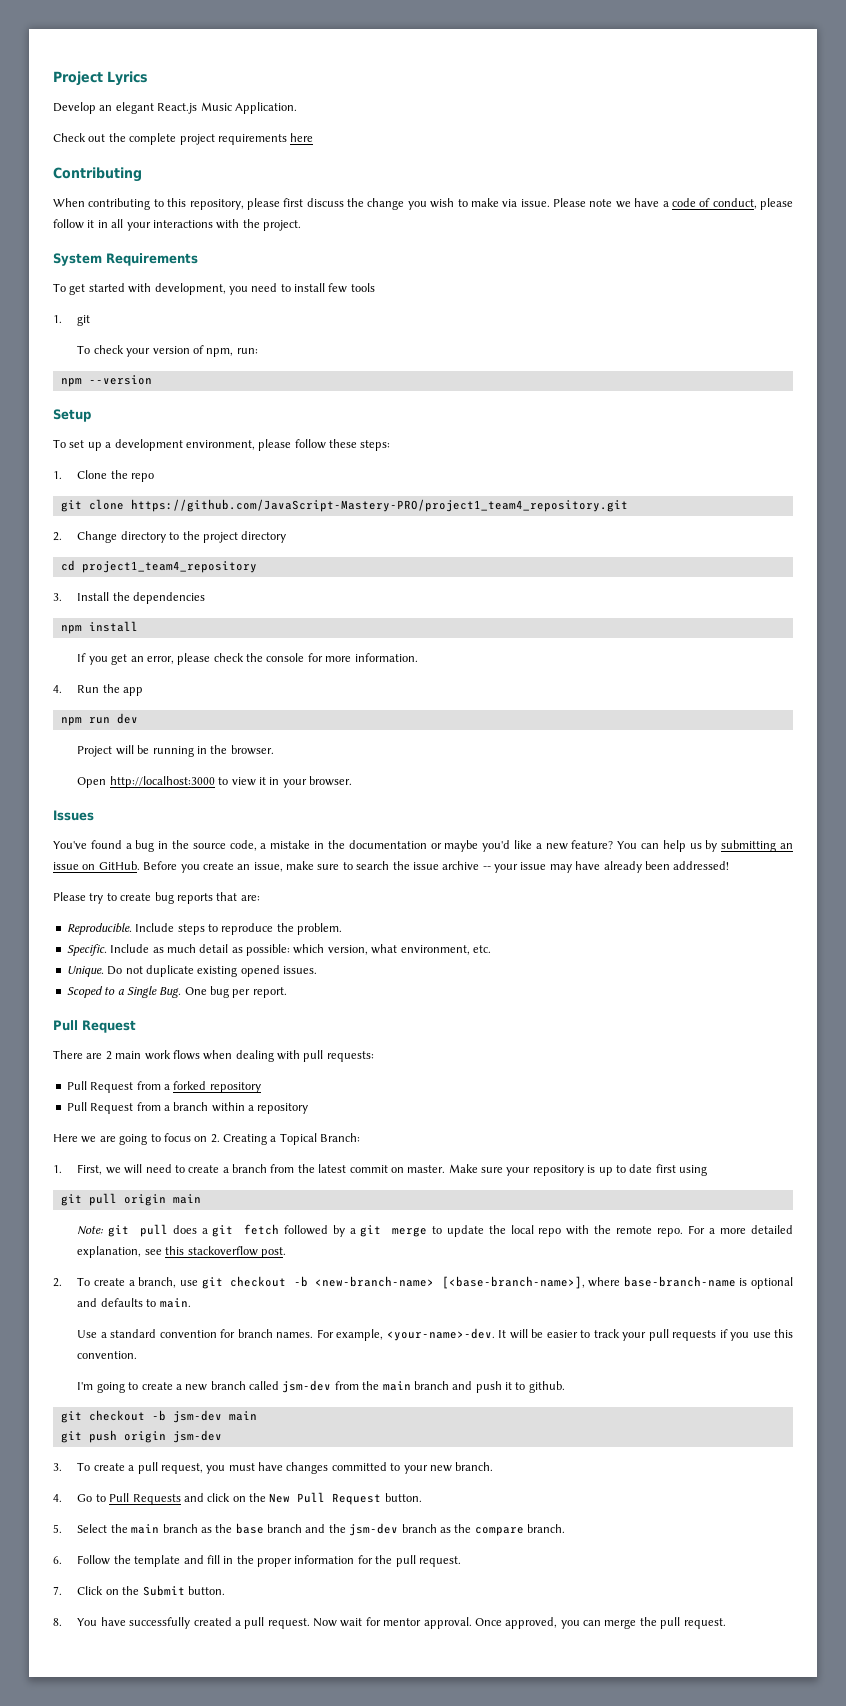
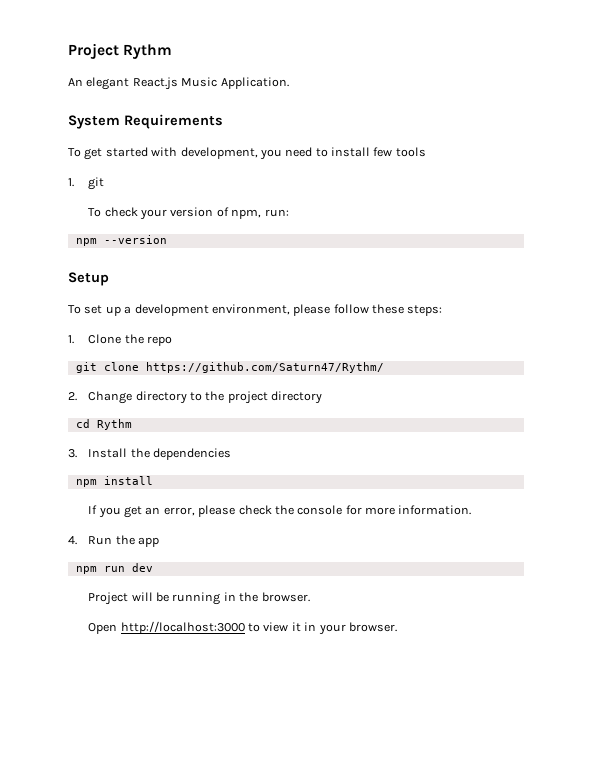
[53,71,148,86] [53,102,113,114] Project Lyrics // Develop an -> [68,43,173,59] [68,78,83,86] Project Rythm // An
[53,133,314,145] [53,167,142,182] [53,198,793,210] [53,219,301,231] // Check out the complete project requirements here // Contributing // When contributing to this repository, please first discuss the change you wish to make via issue. Please note we have a code of conduct, please follow it in all your interactions with the project. -> (289, 83) none
[130,499,628,512] https://github.com/JavaScript-Mastery-PRO/project1_team4_repository.git -> [145,362,384,373] https://github.com/Saturn47/Rythm/
[81,561,257,573] project1_team4_repository -> [96,419,132,430] Rythm
[53,810,94,821] [53,840,793,852] [53,861,730,873] [53,892,260,904] [66,923,342,935] [66,944,491,956] [66,965,317,977] [66,986,287,998] [53,1020,136,1033] [53,1050,374,1062] [66,1081,261,1093] [66,1102,309,1114] [53,1133,361,1145] [53,1164,708,1176] [60,1193,201,1206] [77,1224,793,1237] [77,1246,286,1258] [53,1276,794,1289] [77,1298,191,1308] [77,1328,794,1341] [77,1351,138,1359] [77,1380,565,1393] [60,1410,257,1423] [60,1430,222,1443] [53,1462,494,1474] [53,1492,422,1505] [53,1523,566,1536] [53,1555,461,1567] [53,1585,225,1596] [53,1617,726,1629] // Issues // You've found a bug in the source code, a mistake in the documentation or maybe you'd like a new feature? You can help us by submitting an issue on GitHub. Before you create an issue, make sure to search the issue archive -- your issue may have already been addressed! // Please try to create bug reports that are: // Reproducible. Include steps to reproduce the problem. // Specific. Include as much detail as possible: which version, what environment, etc. // Unique. Do not duplicate existing opened issues. // Scoped to a Single Bug. One bug per report. // Pull Request // There are 2 main work flows when dealing with pull requests: // Pull Request from a forked repository // Pull Request from a branch within a repository // Here we are going to focus on 2. Creating a Topical Branch: // 1. First, we will need to create a branch from the latest commit on master. Make sure your repository is up to date first using // git pull origin main // Note: git pull does a git fetch followed by a git merge to update the local repo with the remote repo. For a more detailed explanation, see this stackoverflow post. // 2. To create a branch, use git checkout -b <new-branch-name> [<base-branch-name>], where base-branch-name is optional and defaults to main. // Use a standard convention for branch names. For example, <your-name>-dev. It will be easier to track your pull requests if you use this convention. // I'm going to create a new branch called jsm-dev from the main branch and push it to github. // git checkout -b jsm-dev main // git push origin jsm-dev // 3. To create a pull request, you must have changes committed to your new branch. // 4. Go to Pull Requests and click on the New Pull Request button. // 5. Select the main branch as the base branch and the jsm-dev branch as the compare branch. // 6. Follow the template and fill in the proper information for the pull request. // 7. Click on the Submit button. // 8. You have successfully created a pull request. Now wait for mentor approval. Once approved, you can merge the pull request. -> (397, 627) none

